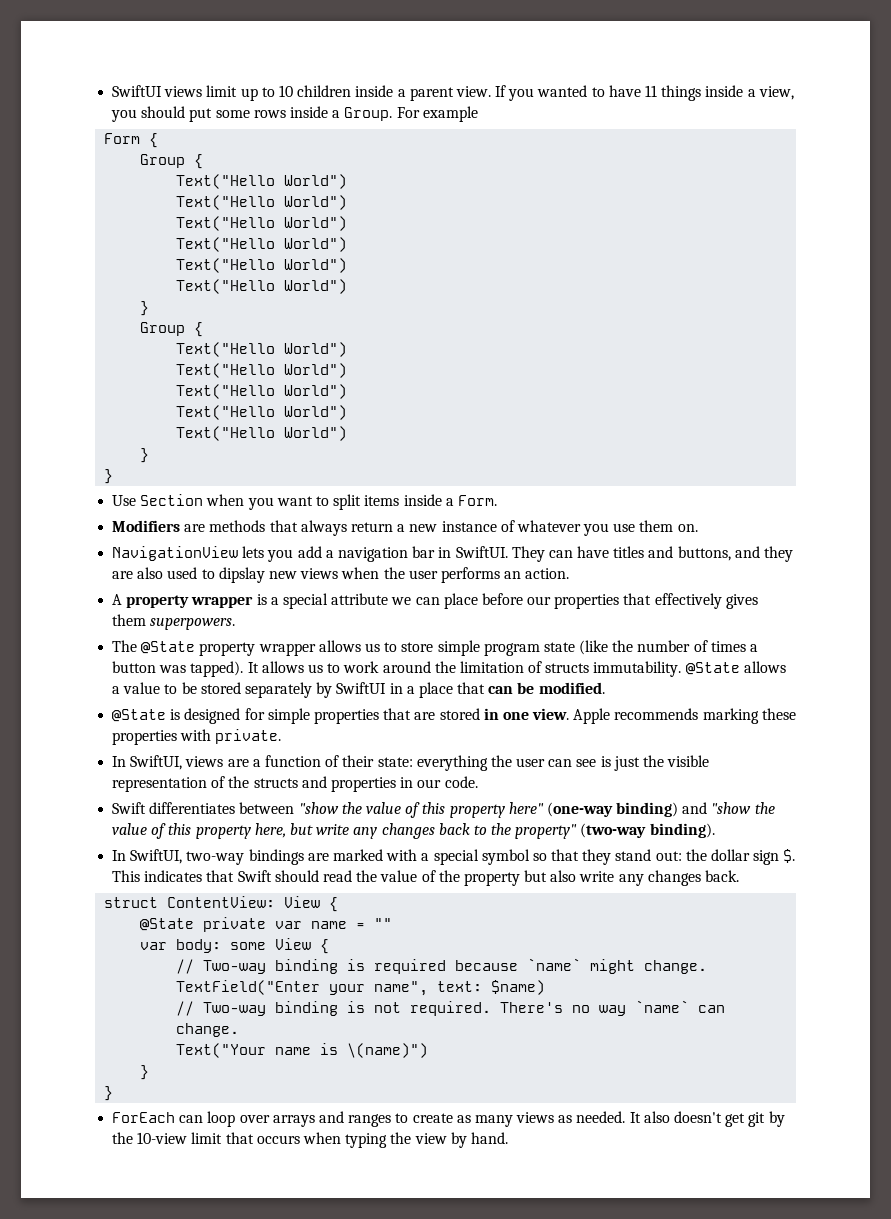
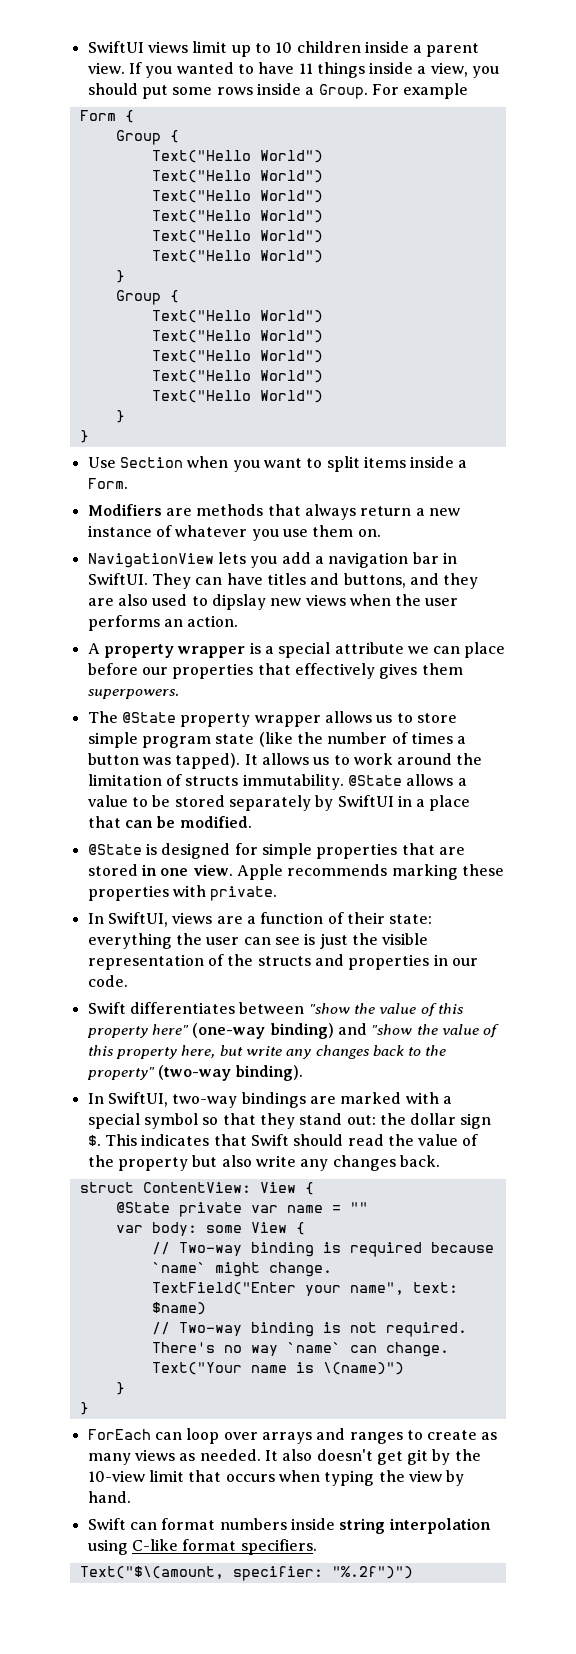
(508, 1138) none -> [87,1518,491,1534] [87,1539,317,1555] [79,1566,413,1581] // Swift can format numbers inside string interpolation using C-like format specifiers. // Text("$\(amount, specifier: "%.2f")")

